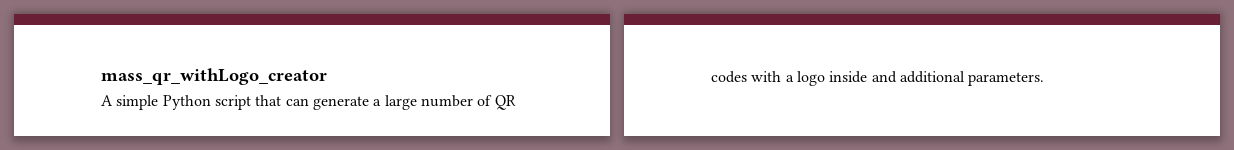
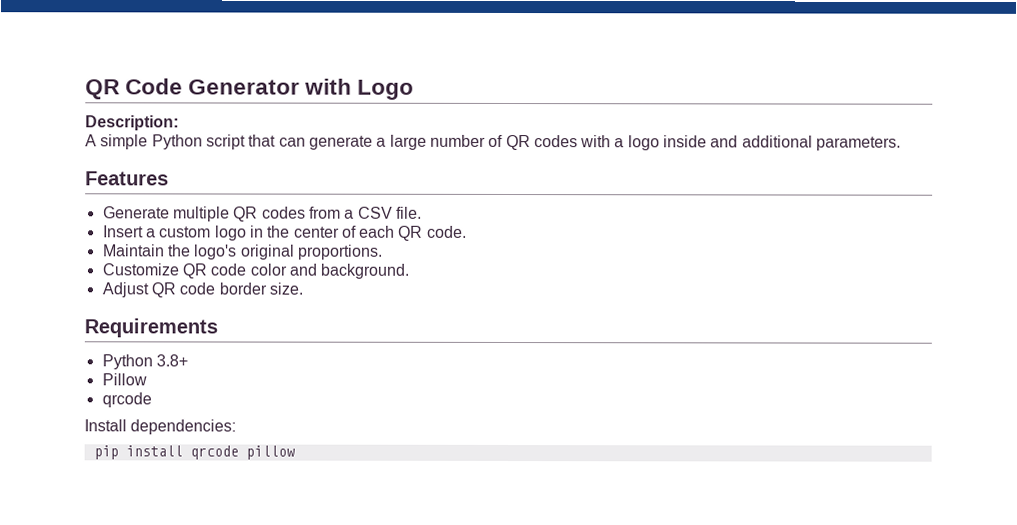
[101,68,327,85] mass_qr_withLogo_creator -> [85,78,415,100] [85,115,179,131] QR Code Generator with Logo // Description:
(1045, 79) none -> [85,171,169,186] [102,206,422,222] [102,225,467,241] [102,244,383,260] [101,263,410,279] [101,282,303,298] [84,318,218,338] [101,354,188,370] [101,373,147,386] [101,392,152,408] [84,419,237,435] [93,445,295,460] // Features // Generate multiple QR codes from a CSV file. // Insert a custom logo in the center of each QR code. // Maintain the logo's original proportions. // Customize QR code color and background. // Adjust QR code border size. // Requirements // Python 3.8+ // Pillow // qrcode // Install dependencies: // pip install qrcode pillow

